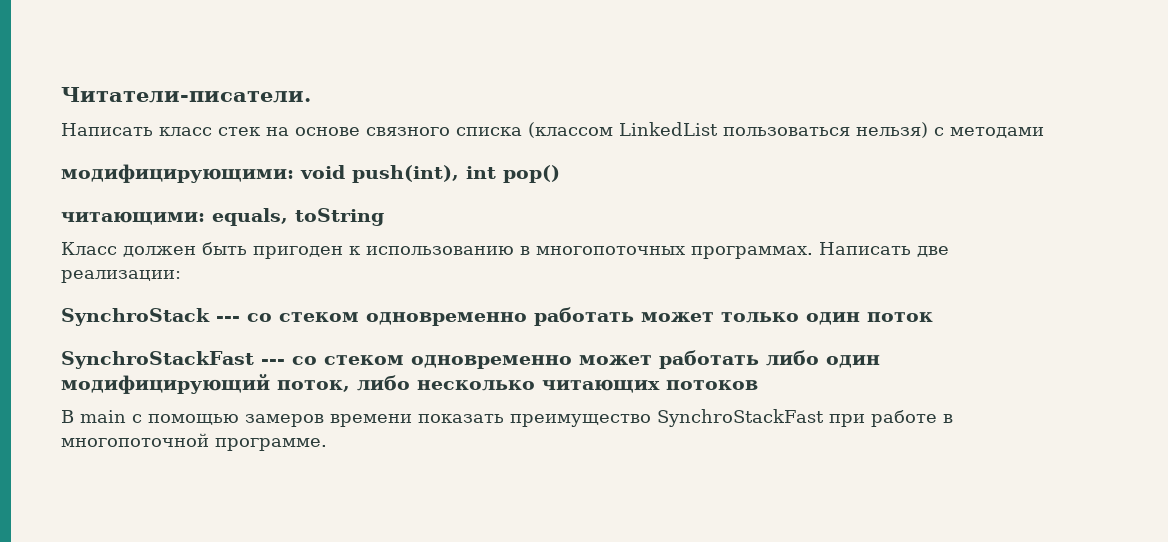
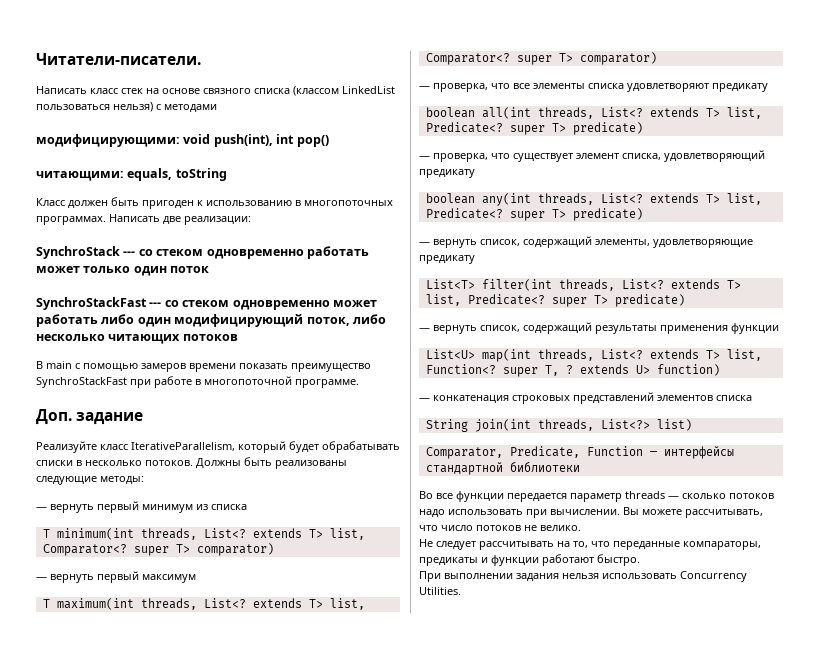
(327, 444) none -> [36,409,144,425] [36,441,400,453] [36,457,347,469] [36,476,144,485] [36,501,247,513] [42,528,365,540] [42,543,274,556] [36,571,196,583] [42,598,365,610] [425,52,657,65] [419,83,768,92] [425,107,762,119] [425,122,643,135] [419,150,765,162] [419,169,475,178] [425,193,762,206] [425,208,643,221] [419,236,753,248] [419,255,475,264] [425,279,741,291] [425,294,685,307] [419,322,779,334] [425,349,762,362] [425,364,720,377] [419,392,752,404] [425,419,692,432] [425,446,734,459] [425,461,580,475] [419,491,774,502] [419,507,763,518] [419,525,581,531] [419,539,761,550] [419,554,640,566] [419,571,747,582] [419,587,461,595] // Доп. задание // Реализуйте класс IterativeParallelism, который будет обрабатывать списки в несколько потоков. Должны быть реализованы следующие методы: // — вернуть первый минимум из списка // T minimum(int threads, List<? extends T> list, Comparator<? super T> comparator) // — вернуть первый максимум // T maximum(int threads, List<? extends T> list, Comparator<? super T> comparator) // — проверка, что все элементы списка удовлетворяют предикату // boolean all(int threads, List<? extends T> list, Predicate<? super T> predicate) // — проверка, что существует элемент списка, удовлетворяющий предикату // boolean any(int threads, List<? extends T> list, Predicate<? super T> predicate) // — вернуть список, содержащий элементы, удовлетворяющие предикату // List<T> filter(int threads, List<? extends T> list, Predicate<? super T> predicate) // — вернуть список, содержащий результаты применения функции // List<U> map(int threads, List<? extends T> list, Function<? super T, ? extends U> function) // — конкатенация строковых представлений элементов списка // String join(int threads, List<?> list) // Comparator, Predicate, Function — интерфейсы стандартной библиотеки // Во все функции передается параметр threads — сколько потоков надо использовать при вычислении. Вы можете рассчитывать, что число потоков не велико. // Не следует рассчитывать на то, что переданные компараторы, предикаты и функции работают быстро. // При выполнении задания нельзя использовать Concurrency Utilities.

